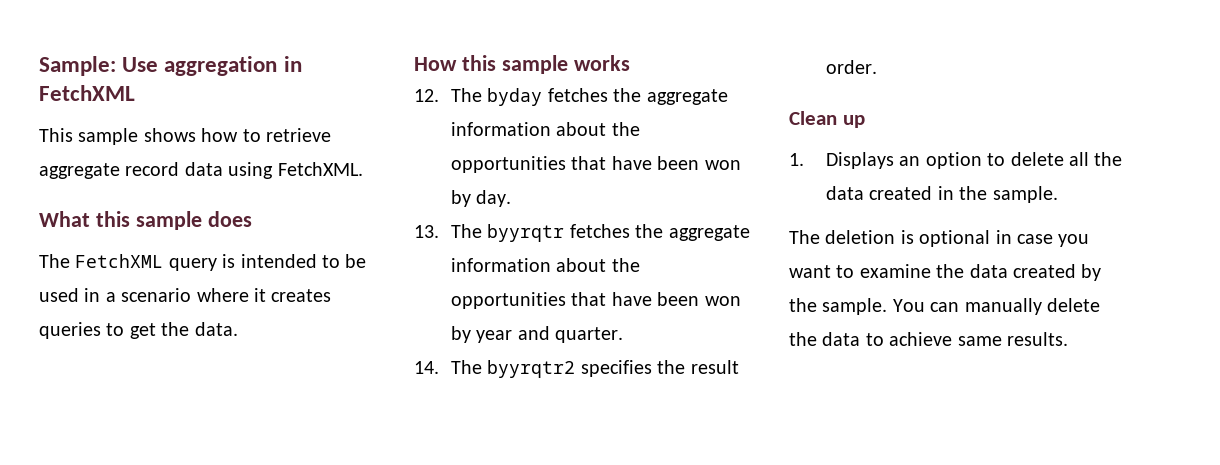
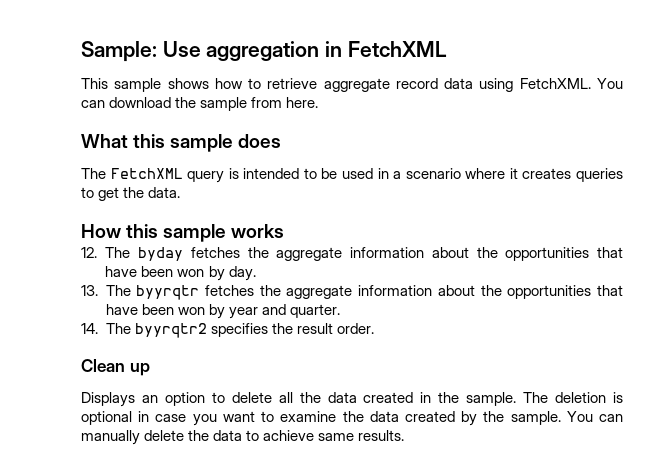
(363, 169) none -> [597,78,623,89] [81,97,319,111] You can download the sample from here.
[789,153,804,166] 1. -> (150, 369) none
(1058, 194) // -> (517, 399) none

